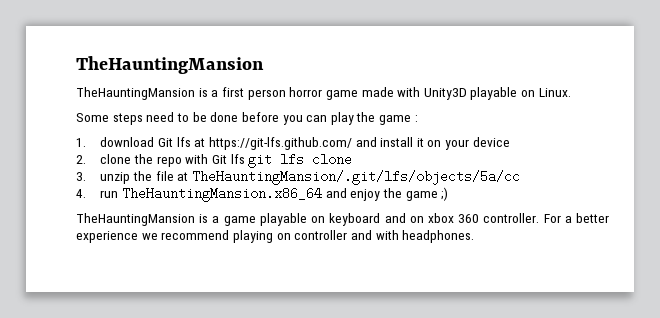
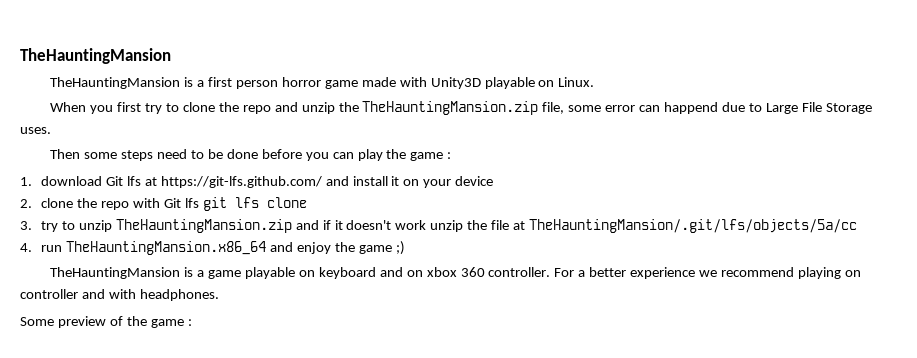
[76,113,109,122] Some -> [50,101,872,115] [20,127,51,134] [50,149,118,159] When you first try to clone the repo and unzip the TheHauntingMansion.zip file, some error can happend due to Large File Storage uses. // Then some
(86, 176) none -> [41,219,427,233] try to unzip TheHauntingMansion.zip and if it doesn't work
(475, 236) none -> [20,316,192,328] // Some preview of the game :

